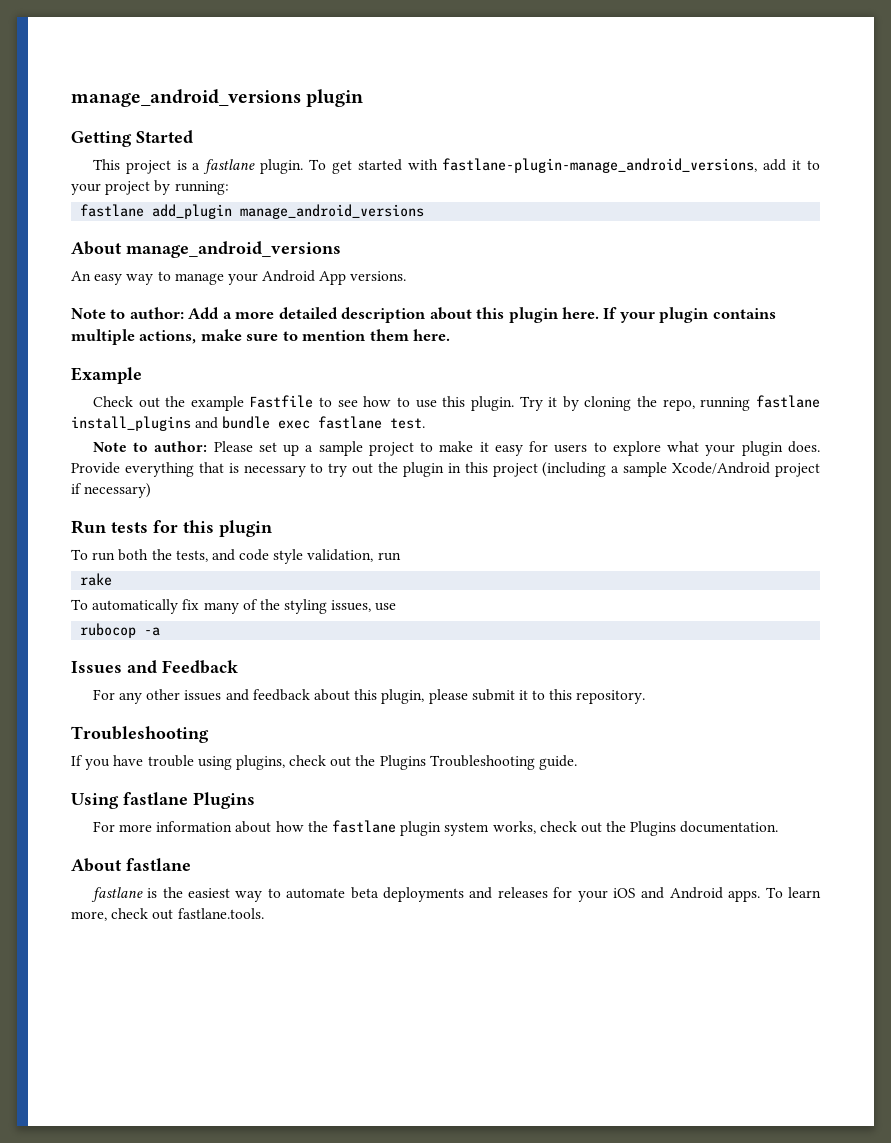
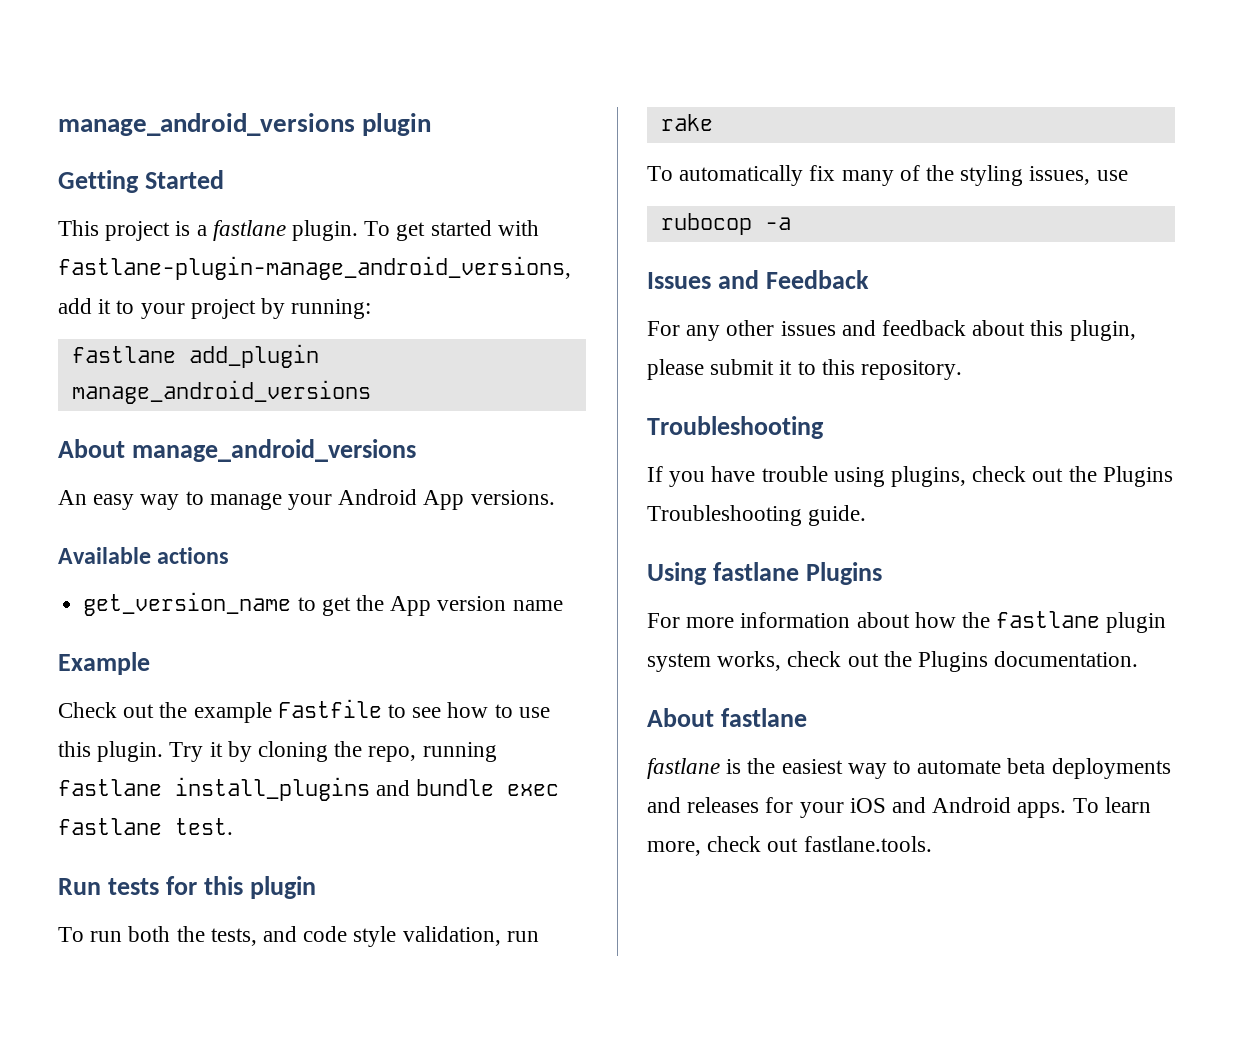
[71,307,776,323] [71,329,451,345] Note to author: Add a more detailed description about this plugin here. If your plugin contains multiple actions, make sure to mention them here. -> [58,547,230,564] [83,592,563,616] Available actions // get_version_name to get the App version name
[92,441,821,456] [71,462,820,477] [71,483,152,498] // Note to author: Please set up a sample project to make it easy for users to explore what your plugin does. Provide everything that is necessary to try out the plugin in this project (including a sample Xcode/Android project if necessary) -> (233, 826) none

